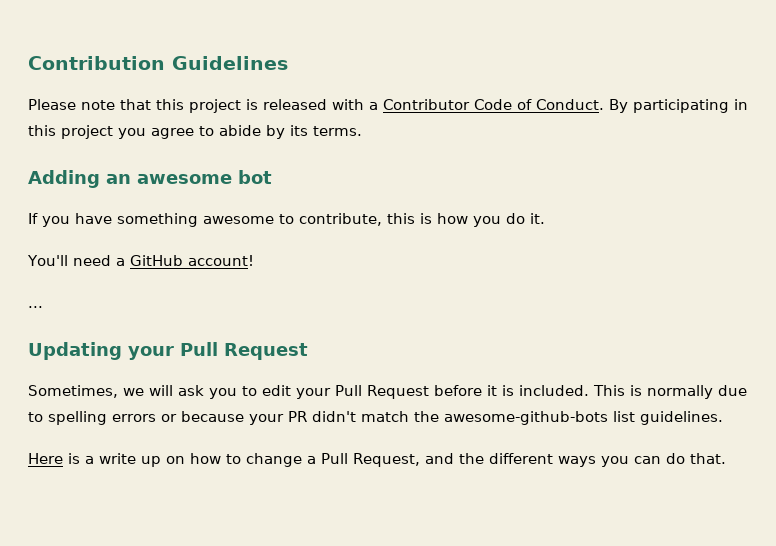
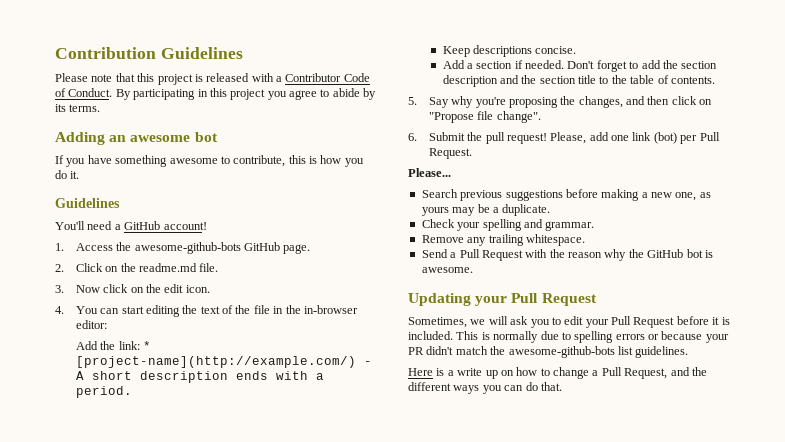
(545, 218) none -> [55,198,120,208] // Guidelines
[28,306,43,308] ... -> [55,242,311,254] [55,263,219,272] [55,284,210,293] [55,305,358,317] [75,320,107,329] [75,341,151,350] [75,356,372,368] [75,371,324,383] [75,386,132,398] [442,45,577,57] [442,60,718,72] [442,75,715,87] [408,96,713,108] [428,111,541,123] [408,132,720,144] [428,148,472,159] [408,168,451,177] [421,189,711,201] [421,204,551,216] [421,219,595,231] [421,234,585,246] [421,249,713,261] [421,267,473,273] 1. Access the awesome-github-bots GitHub page. // 2. Click on the readme.md file. // 3. Now click on the edit icon. // 4. You can start editing the text of the file in the in-browser editor: // Add the link: * [project-name](http://example.com/) - A short description ends with a period. // Keep descriptions concise. // Add a section if needed. Don't forget to add the section description and the section title to the table of contents. // 5. Say why you're proposing the changes, and then click on "Propose file change". // 6. Submit the pull request! Please, add one link (bot) per Pull Request. // Please... // Search previous suggestions before making a new one, as yours may be a duplicate. // Check your spelling and grammar. // Remove any trailing whitespace. // Send a Pull Request with the reason why the GitHub bot is awesome.

